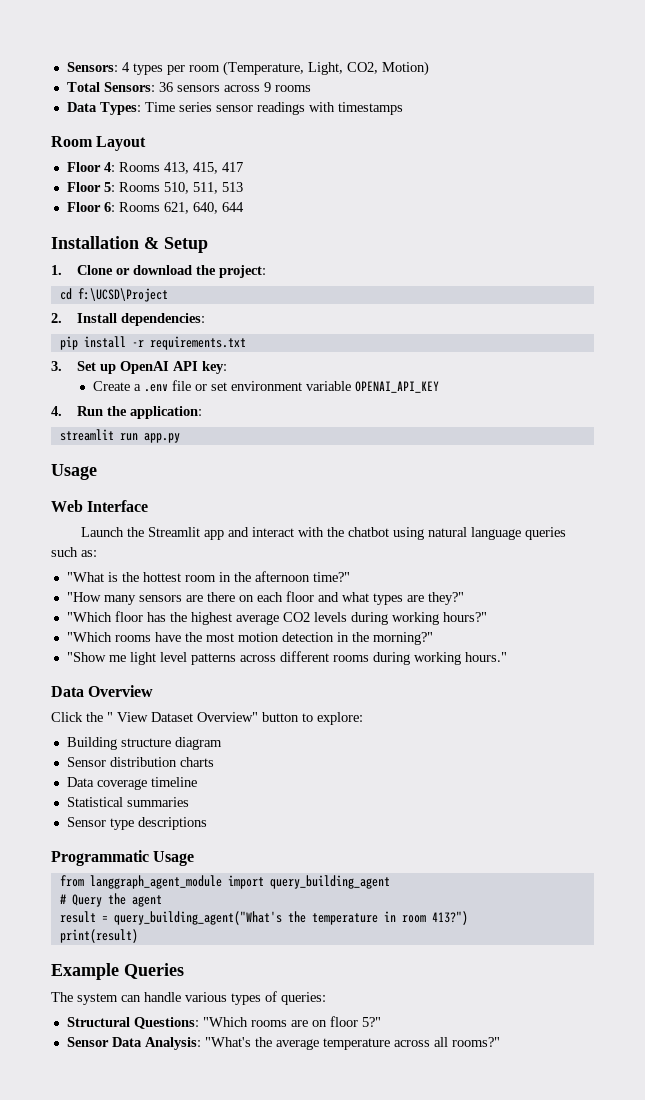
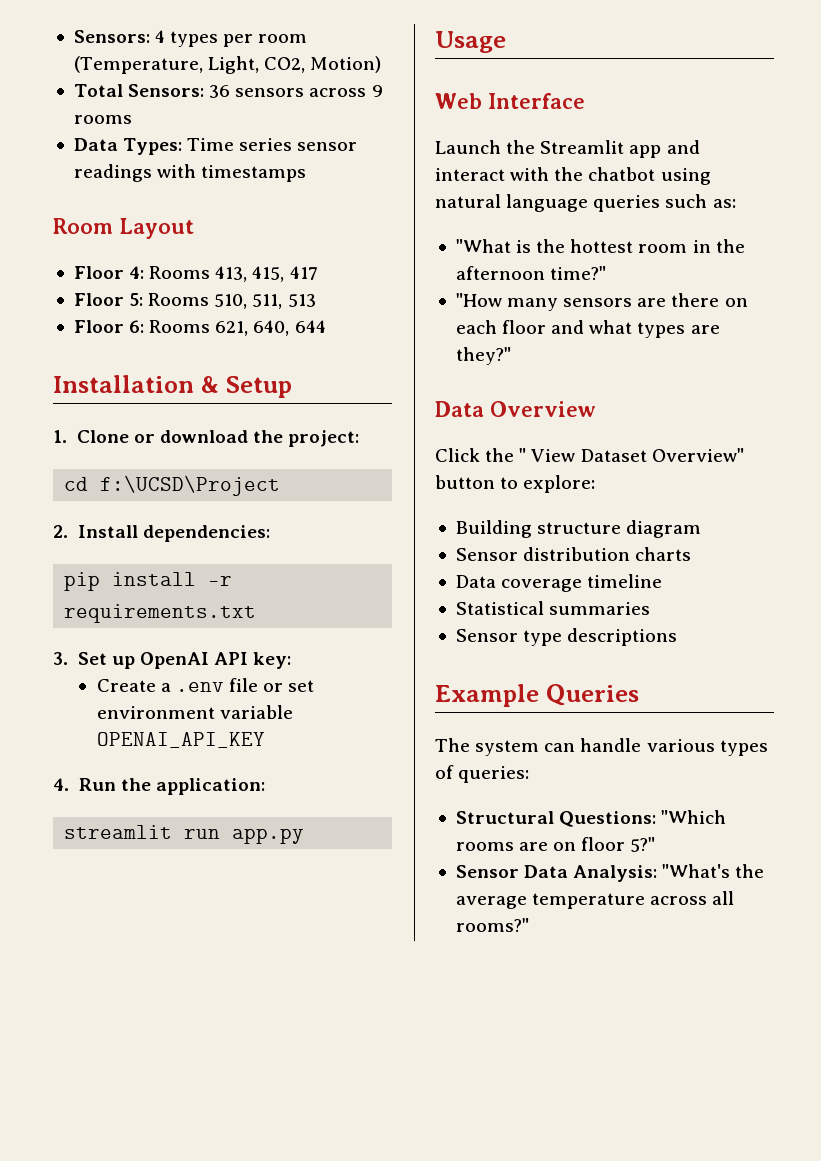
[66,611,487,625] [66,632,433,645] [66,651,507,665] // "Which floor has the highest average CO2 levels during working hours?" // "Which rooms have the most motion detection in the morning?" // "Show me light level patterns across different rooms during working hours." -> (511, 356) none
[51,850,195,866] [59,875,390,889] [59,893,162,907] [59,911,468,925] [59,929,138,943] // Programmatic Usage // from langgraph_agent_module import query_building_agent // # Query the agent // result = query_building_agent("What's the temperature in room 413?") // print(result) -> (678, 637) none

